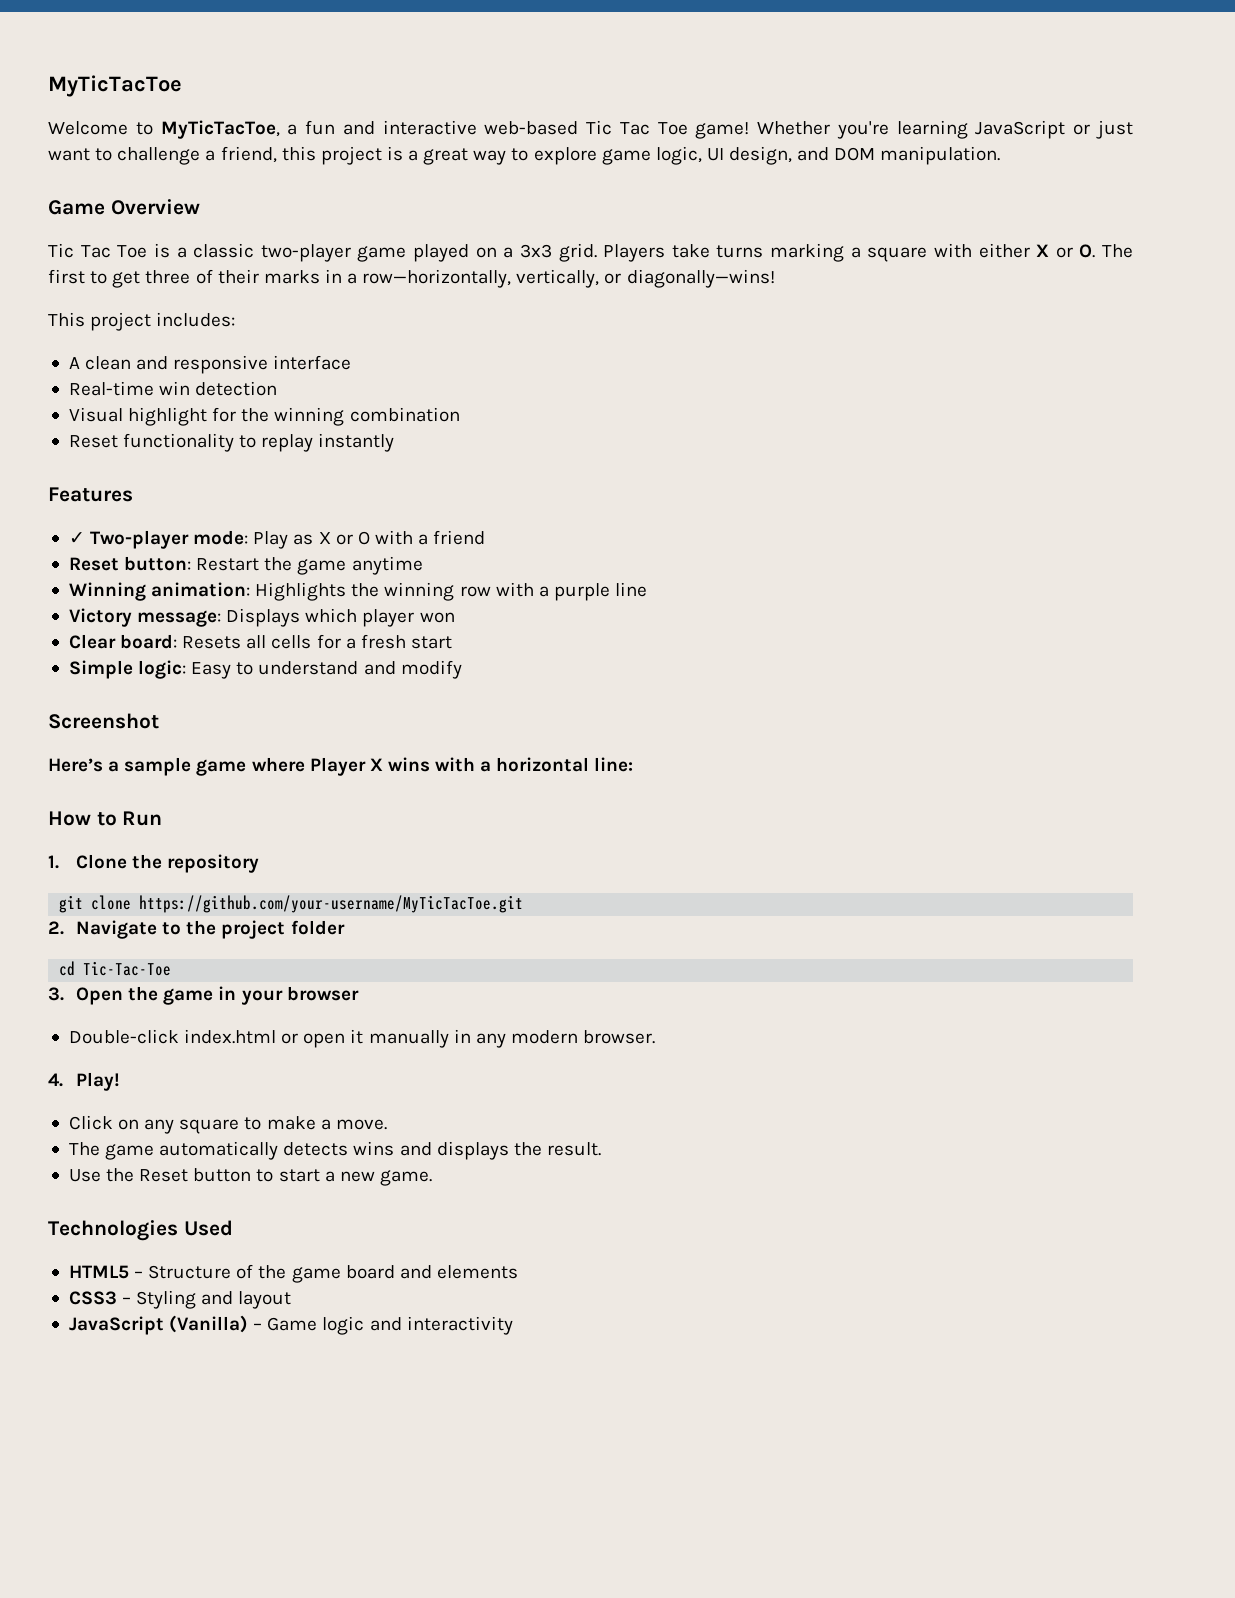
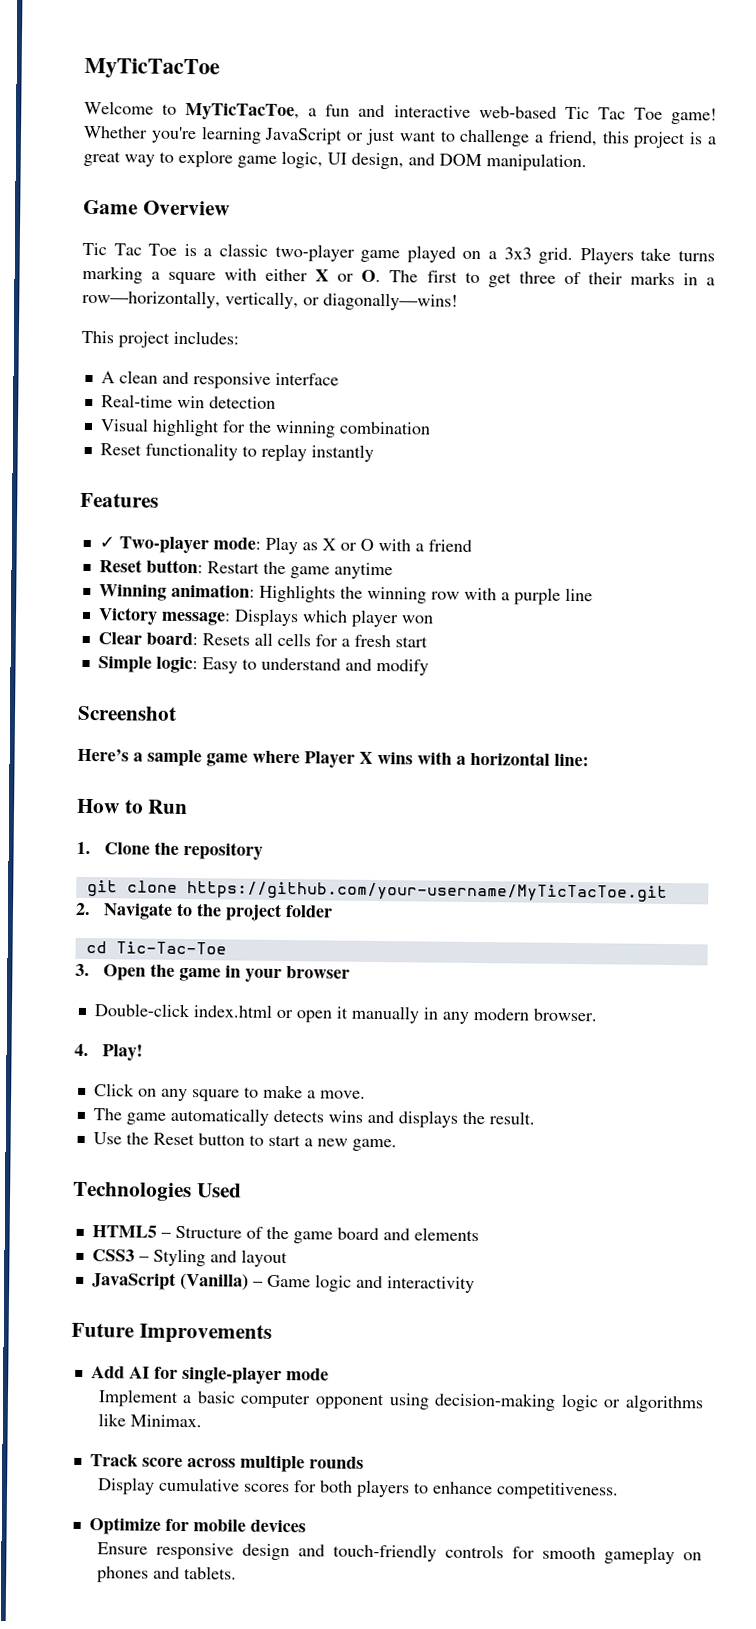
(513, 1325) none -> [71,1322,272,1344] [90,1366,329,1385] [97,1389,704,1413] [97,1413,202,1428] [89,1454,364,1473] [96,1477,619,1500] [88,1517,306,1535] [96,1542,702,1565] [96,1566,237,1583] // Future Improvements // Add AI for single-player mode // Implement a basic computer opponent using decision-making logic or algorithms like Minimax. // Track score across multiple rounds // Display cumulative scores for both players to enhance competitiveness. // Optimize for mobile devices // Ensure responsive design and touch-friendly controls for smooth gameplay on phones and tablets.

